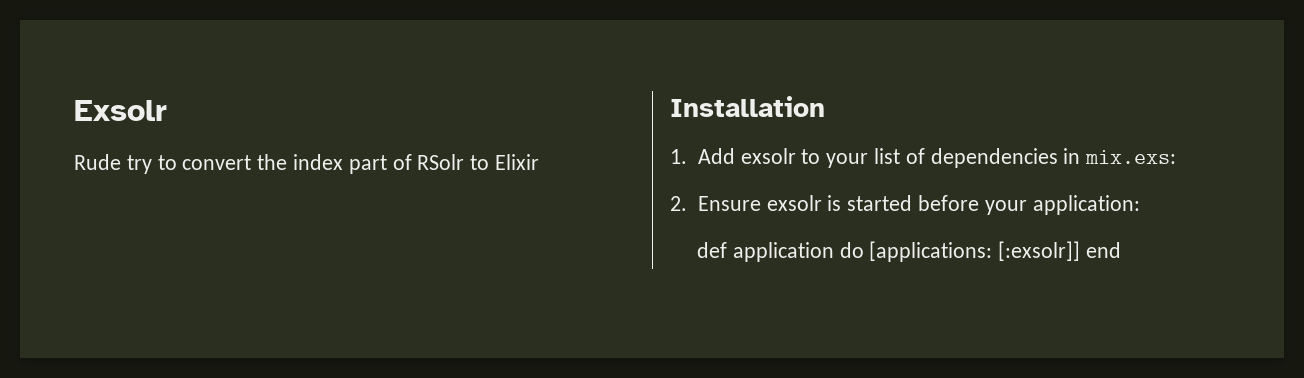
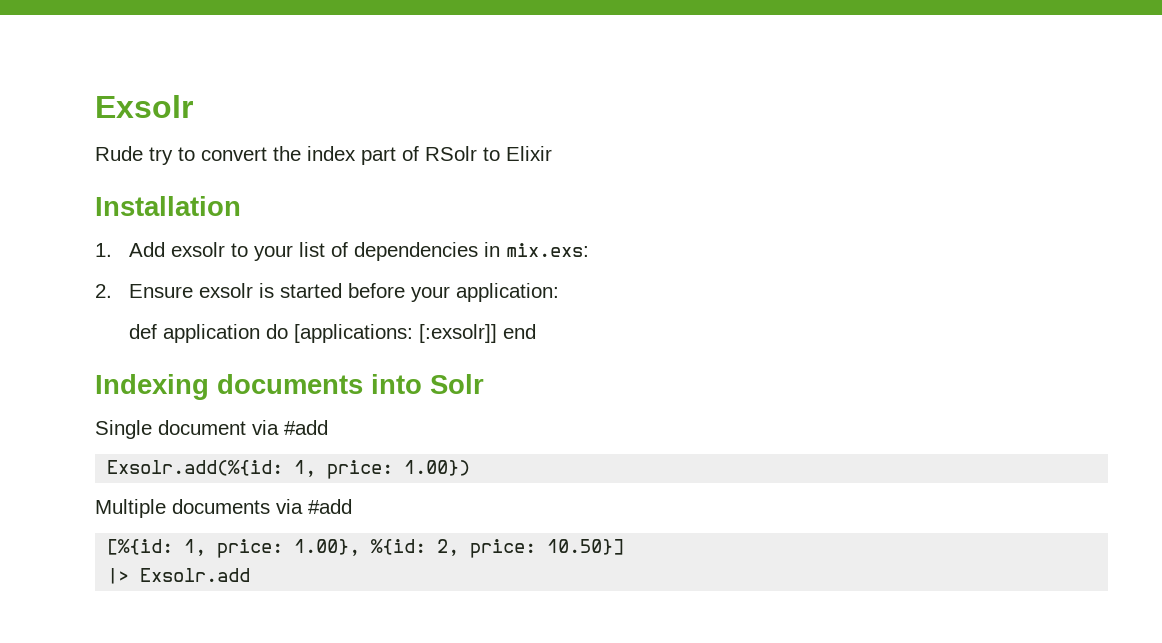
(1122, 250) none -> [95,374,484,400] [95,420,328,439] [107,460,471,479] [95,499,352,518] [107,539,625,558] [107,568,251,584] // Indexing documents into Solr // Single document via #add // Exsolr.add(%{id: 1, price: 1.00}) // Multiple documents via #add // [%{id: 1, price: 1.00}, %{id: 2, price: 10.50}] // |> Exsolr.add

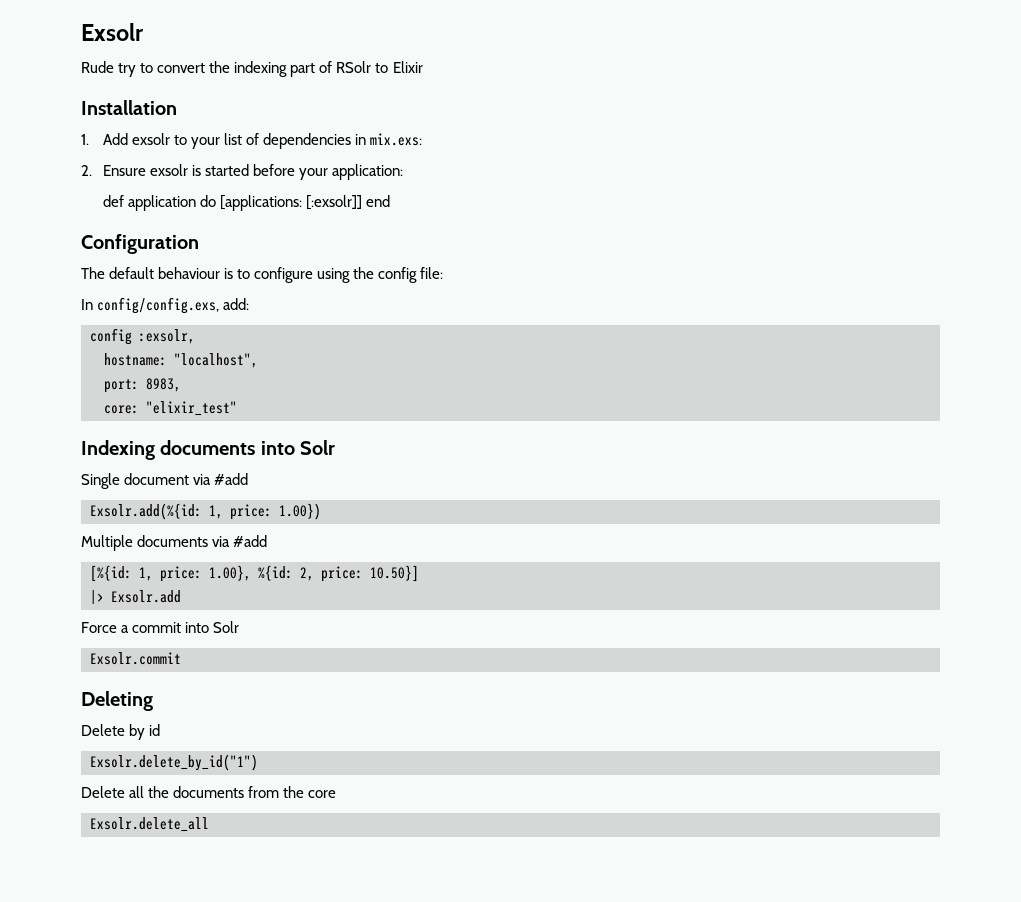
[307,146,356,161] index -> [234,61,288,77] indexing
(536, 331) none -> [81,234,199,254] [81,267,444,283] [81,297,250,314] [90,328,195,345] [104,353,258,368] [104,378,181,393] [104,401,237,416] // Configuration // The default behaviour is to configure using the config file: // In config/config.exs, add: // config :exsolr, // hostname: "localhost", // port: 8983, // core: "elixir_test"
(251, 575) none -> [81,621,240,633] [90,652,181,665] [81,691,153,711] [81,724,161,740] [90,754,258,771] [81,786,337,798] [90,817,209,832] // Force a commit into Solr // Exsolr.commit // Deleting // Delete by id // Exsolr.delete_by_id("1") // Delete all the documents from the core // Exsolr.delete_all

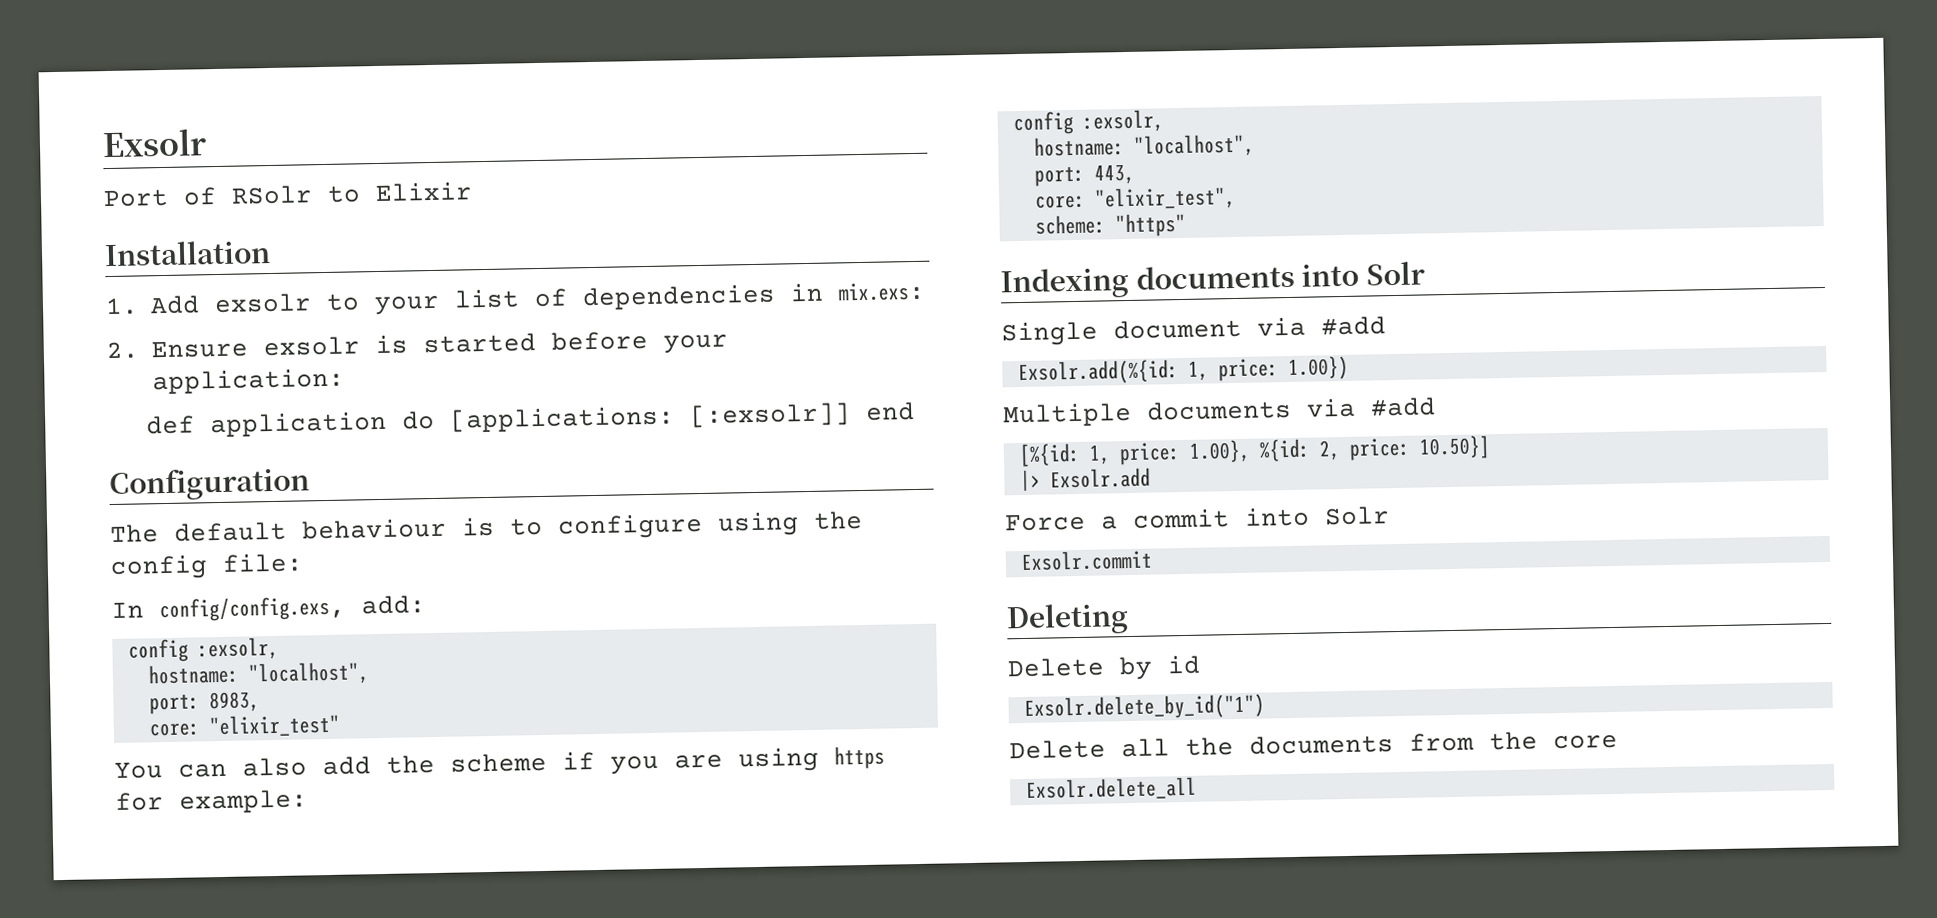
[81,61,316,77] Rude try to convert the indexing part -> [103,188,169,208] Port
(237, 408) none -> [114,745,885,779] [115,789,308,814] [1012,109,1164,136] [1033,133,1255,158] [1033,163,1135,187] [1034,185,1236,211] [1034,212,1186,238] // You can also add the scheme if you are using https for example: // config :exsolr, // hostname: "localhost", // port: 443, // core: "elixir_test", // scheme: "https"

